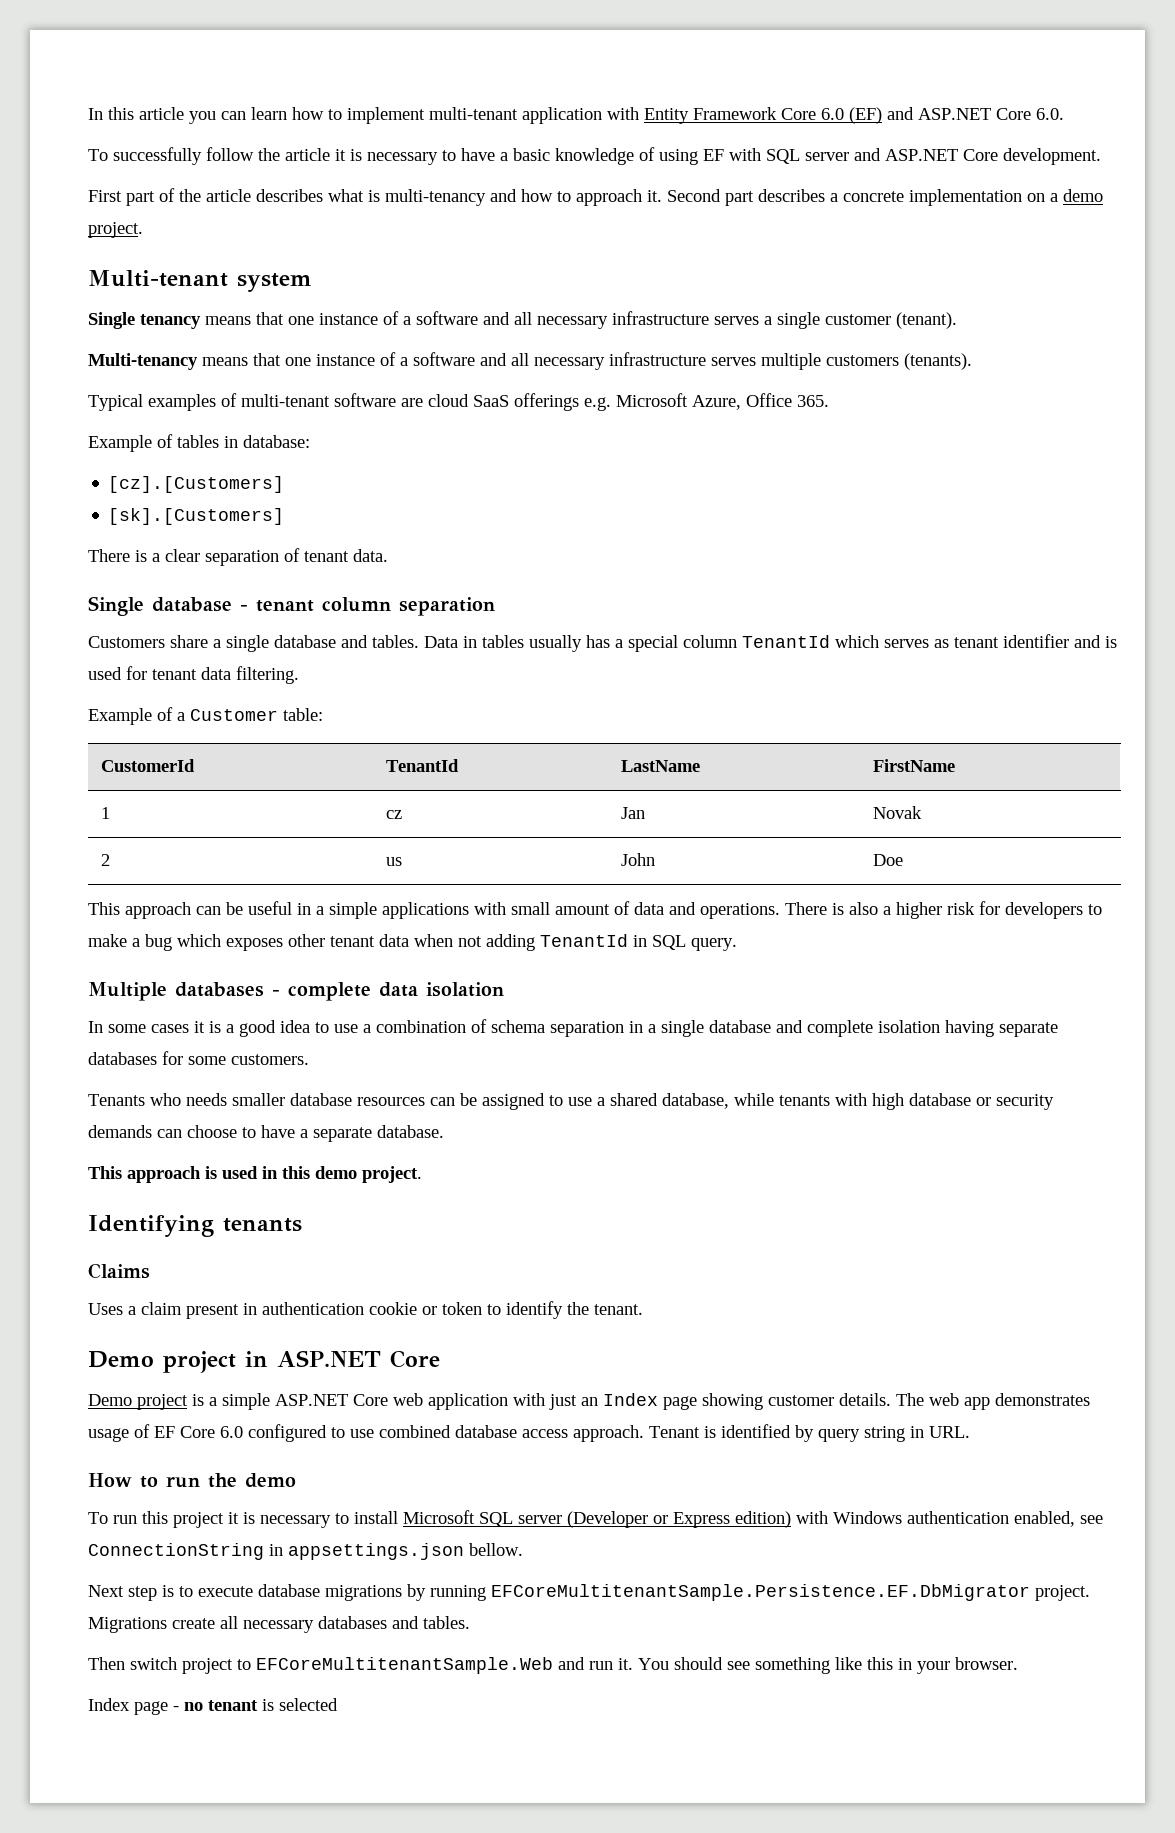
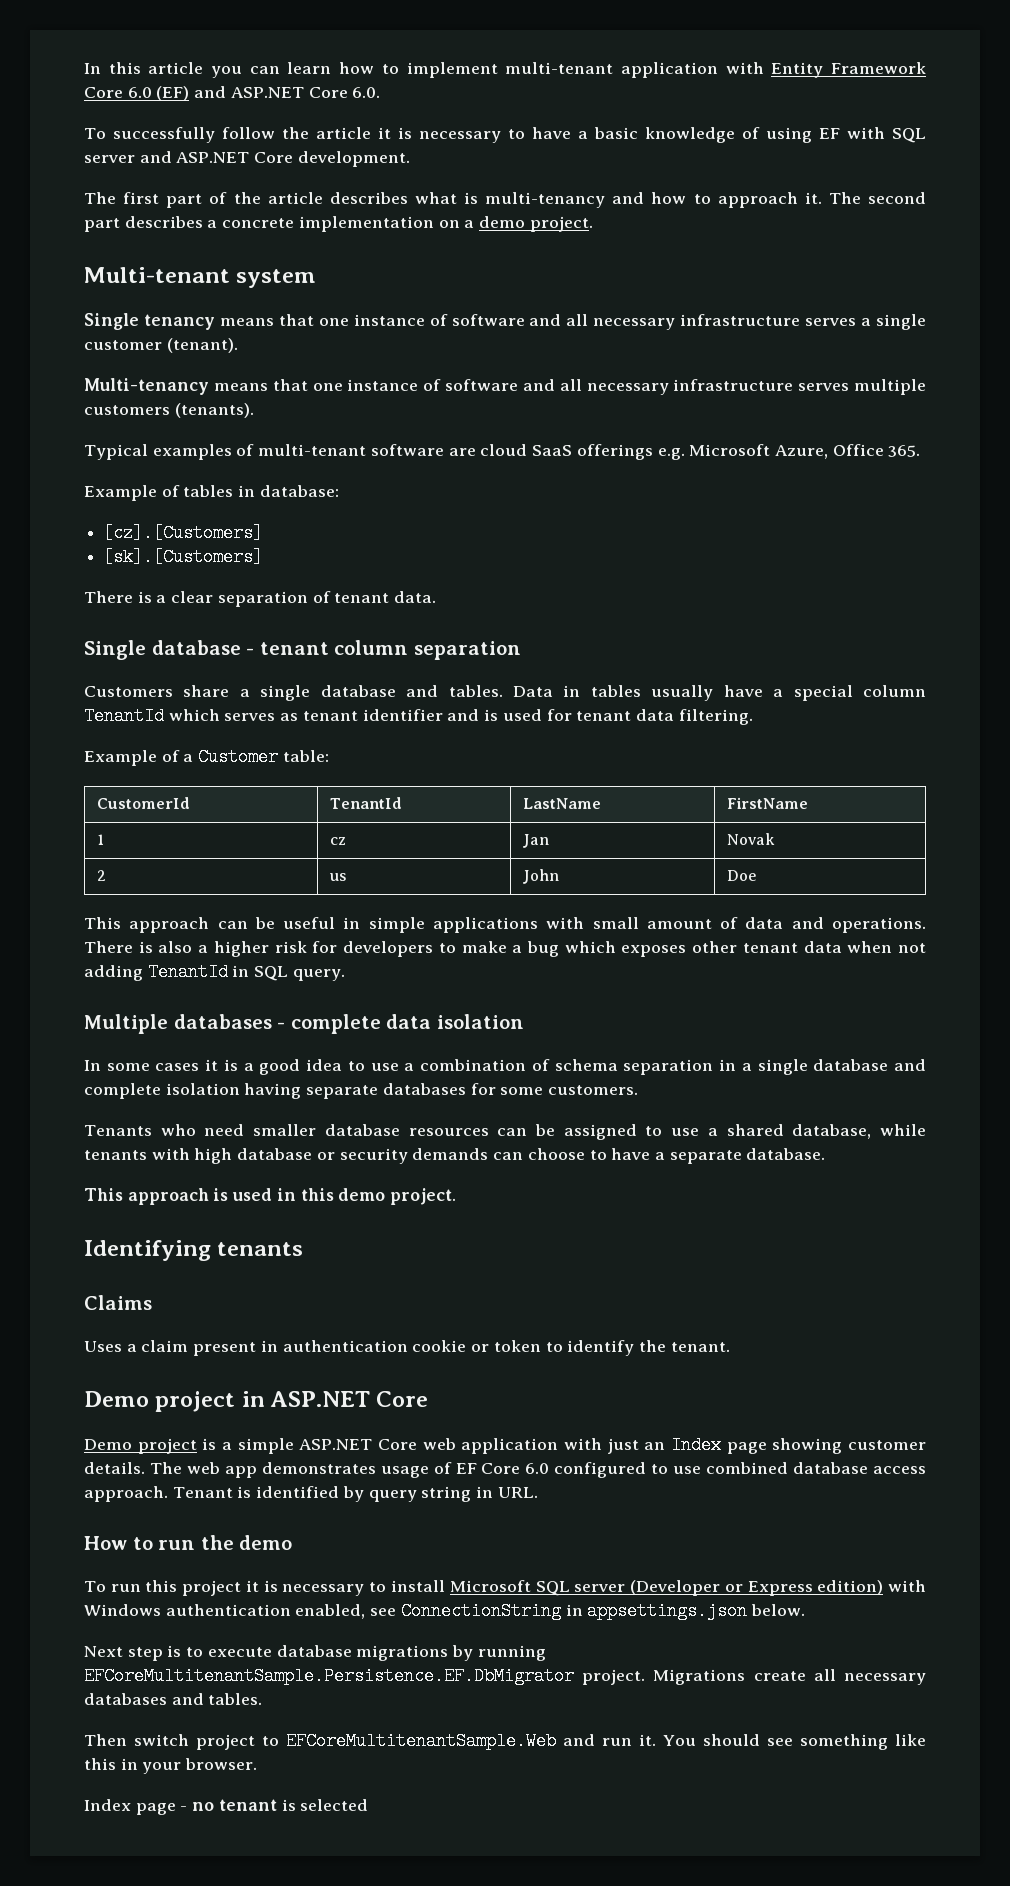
[88,190,122,202] First -> [84,192,160,204] The first
[667,189,721,202] Second -> [828,192,926,204] The second
[403,316,411,325] a -> (448, 320) none
[400,357,408,366] a -> (442, 385) none
[586,635,610,648] has -> [723,685,763,697] have
[316,906,324,915] a -> (361, 923) none
[186,1093,227,1106] needs -> [204,1124,245,1136] need
[469,1543,523,1556] bellow. -> [751,1604,806,1616] below.

